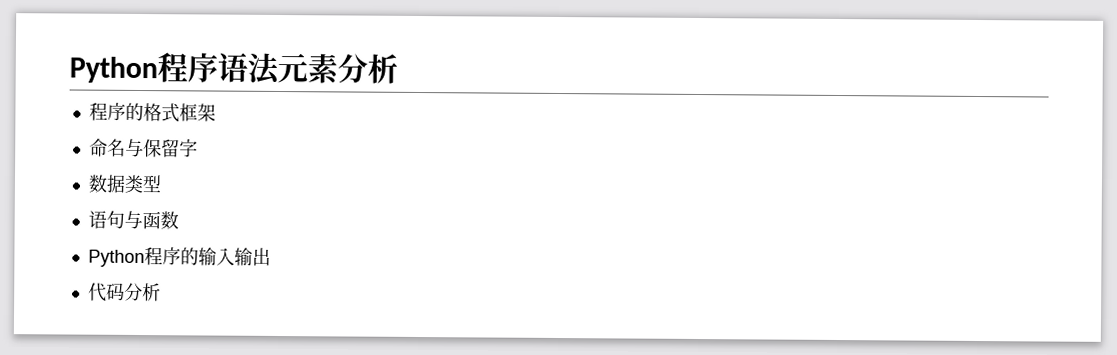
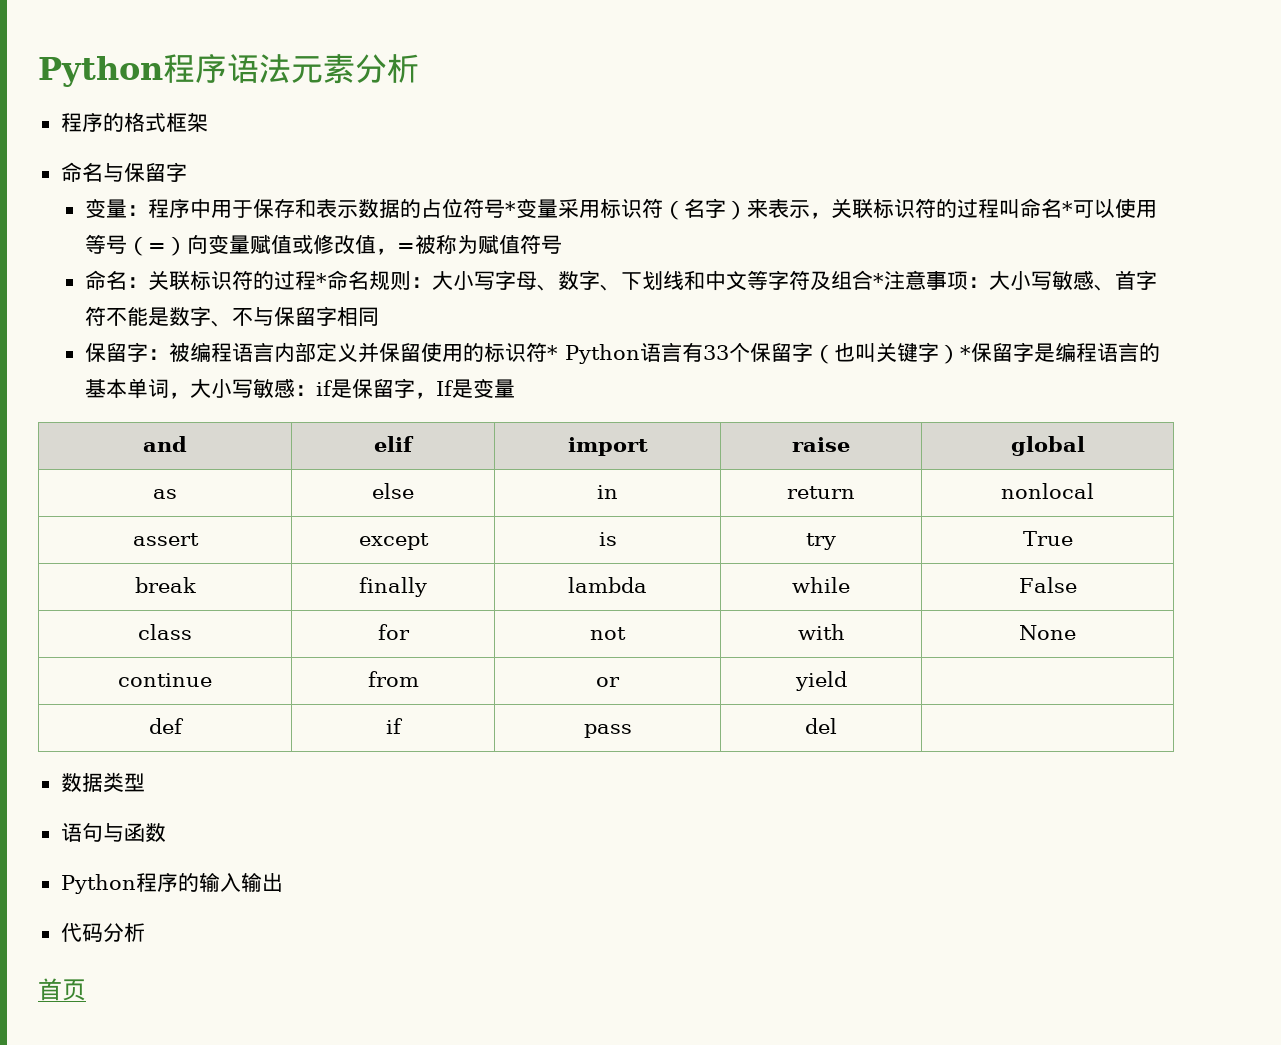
(198, 148) none -> [84,198,1157,220] [84,234,562,256] [84,270,1157,291] [84,306,379,327] [84,342,1160,364] [84,378,515,399] [143,436,187,452] [374,436,414,452] [567,437,648,456] [792,437,850,452] [1010,436,1085,456] [153,489,177,499] [372,483,414,499] [597,485,618,499] [787,486,855,499] [1001,483,1094,499] [132,533,199,546] [358,533,429,550] [598,532,617,546] [806,533,836,550] [1022,531,1073,546] [134,577,196,593] [359,577,427,597] [568,577,647,593] [792,577,850,593] [1018,577,1077,593] [138,624,192,640] [377,624,410,640] [590,627,626,640] [797,624,845,640] [1019,625,1076,640] [118,673,212,687] [367,671,419,687] [596,677,620,687] [794,671,847,691] [148,718,184,734] [385,718,403,734] [583,724,632,738] [805,718,837,734] // 变量：程序中用于保存和表示数据的占位符号*变量采用标识符（名字）来表示，关联标识符的过程叫命名*可以使用等号（=）向变量赋值或修改值，=被称为赋值符号 // 命名：关联标识符的过程*命名规则：大小写字母、数字、下划线和中文等字符及组合*注意事项：大小写敏感、首字符不能是数字、不与保留字相同 // 保留字：被编程语言内部定义并保留使用的标识符* Python语言有33个保留字（也叫关键字）*保留字是编程语言的基本单词，大小写敏感：if是保留字，If是变量 // and | elif | import | raise | global // as | else | in | return | nonlocal // assert | except | is | try | True // break | finally | lambda | while | False // class | for | not | with | None // continue | from | or | yield | // def | if | pass | del |
(161, 292) none -> [38,978,86,1001] // 首页

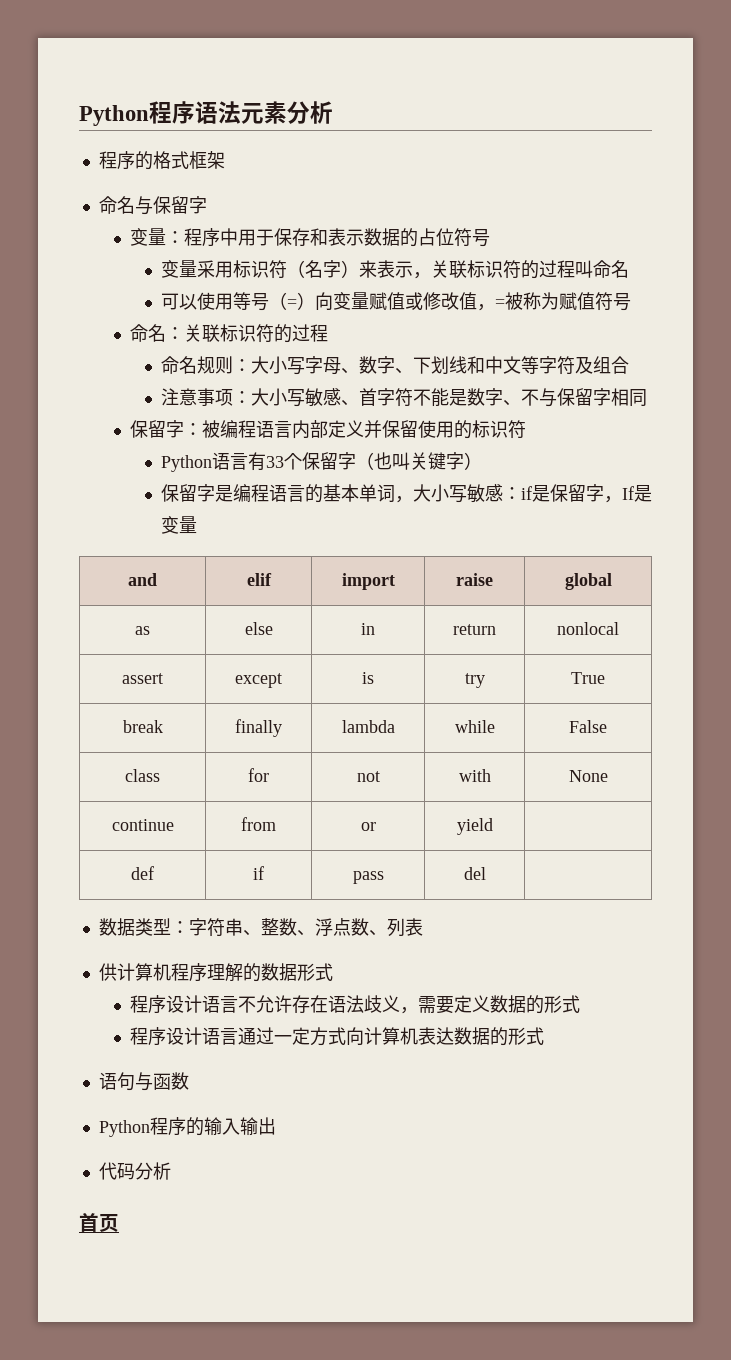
[504,201,516,216] * -> (490, 238) //
[1061,201,1073,216] * -> (629, 269) //
[315,273,327,288] * -> (328, 333) //
[872,273,884,288] * -> (629, 365) //
[546,345,558,360] * -> (526, 429) //
[959,345,971,360] * -> (482, 461) //
(145, 782) none -> [170,918,423,937] [98,963,333,982] [129,995,580,1014] [129,1027,544,1046] ：字符串、整数、浮点数、列表 // 供计算机程序理解的数据形式 // 程序设计语言不允许存在语法歧义，需要定义数据的形式 // 程序设计语言通过一定方式向计算机表达数据的形式

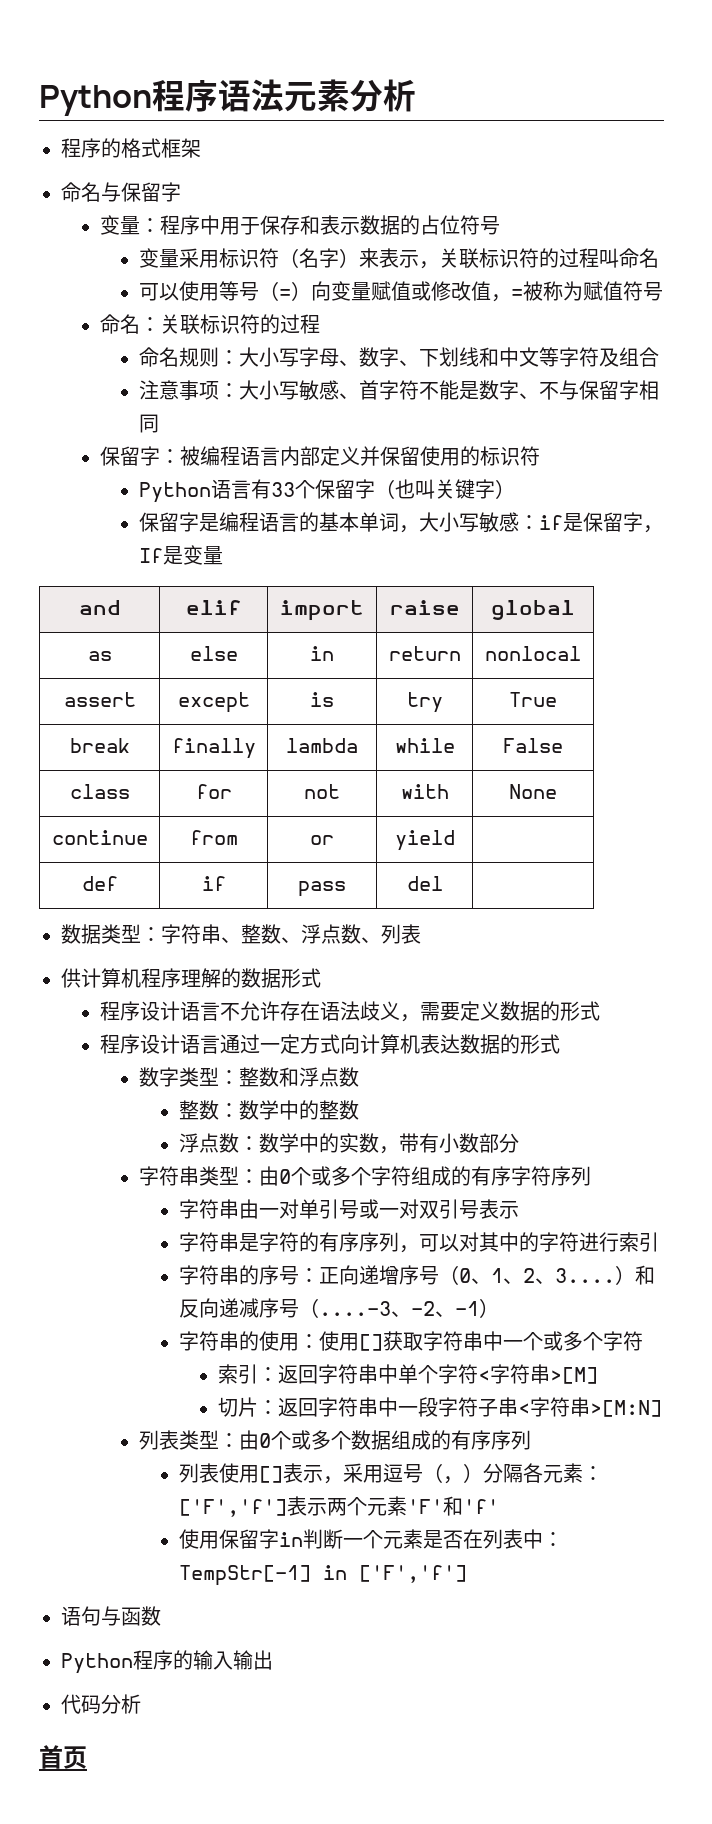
(544, 1036) none -> [139,1067,360,1087] [178,1100,359,1120] [178,1133,519,1154] [139,1166,592,1186] [178,1199,519,1219] [178,1232,659,1253] [178,1265,655,1285] [178,1298,499,1318] [178,1331,643,1351] [217,1364,598,1384] [217,1397,662,1417] [139,1430,532,1450] [178,1463,603,1484] [178,1496,499,1517] [178,1529,563,1549] [178,1565,467,1586] // 数字类型：整数和浮点数 // 整数：数学中的整数 // 浮点数：数学中的实数，带有小数部分 // 字符串类型：由0个或多个字符组成的有序字符序列 // 字符串由一对单引号或一对双引号表示 // 字符串是字符的有序序列，可以对其中的字符进行索引 // 字符串的序号：正向递增序号（0、1、2、3....）和反向递减序号（....-3、-2、-1） // 字符串的使用：使用[]获取字符串中一个或多个字符 // 索引：返回字符串中单个字符<字符串>[M] // 切片：返回字符串中一段字符子串<字符串>[M:N] // 列表类型：由0个或多个数据组成的有序序列 // 列表使用[]表示，采用逗号（，）分隔各元素：['F','f']表示两个元素'F'和'f' // 使用保留字in判断一个元素是否在列表中：TempStr[-1] in ['F','f']

